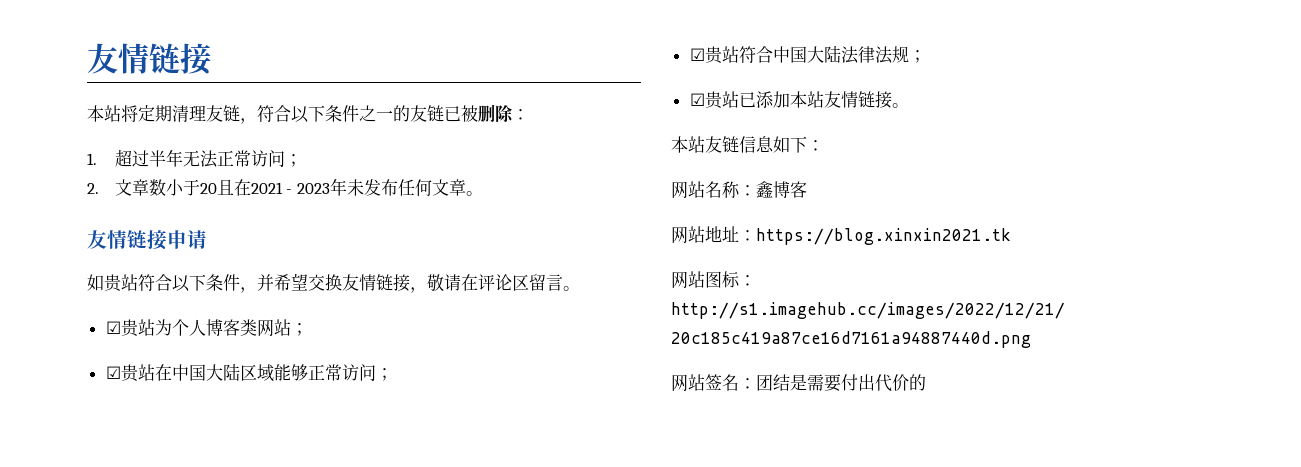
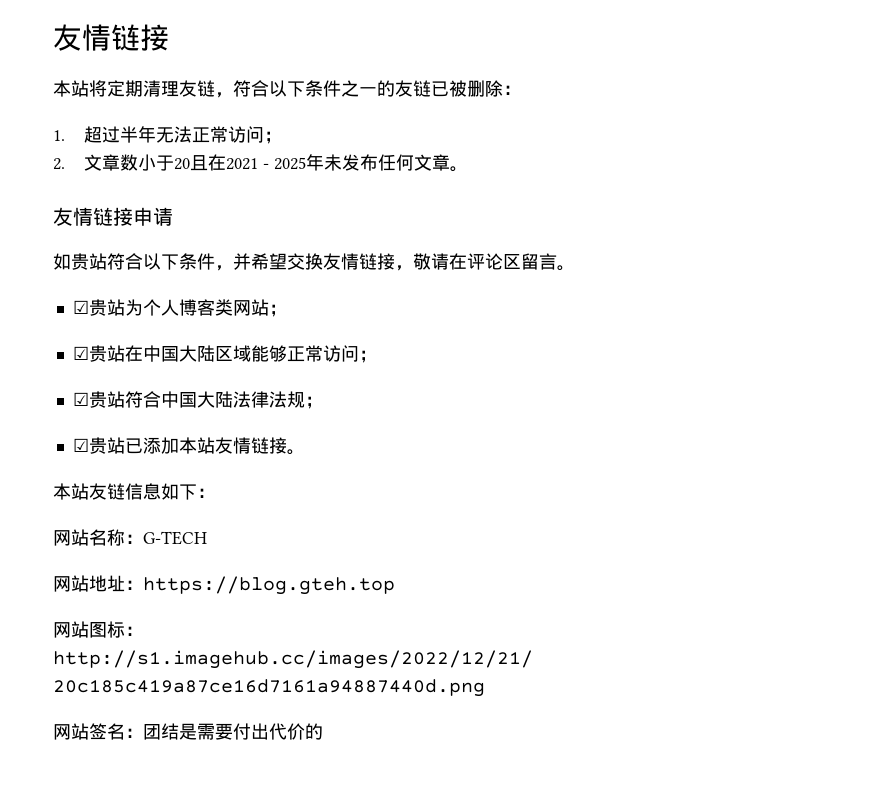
[296,183,330,194] 2023 -> [274,157,307,170] 2025
[756,181,807,198] 鑫博客 -> [143,531,207,545] G-TECH
[756,228,1011,245] https://blog.xinxin2021.tk -> [143,576,395,595] https://blog.gteh.top

